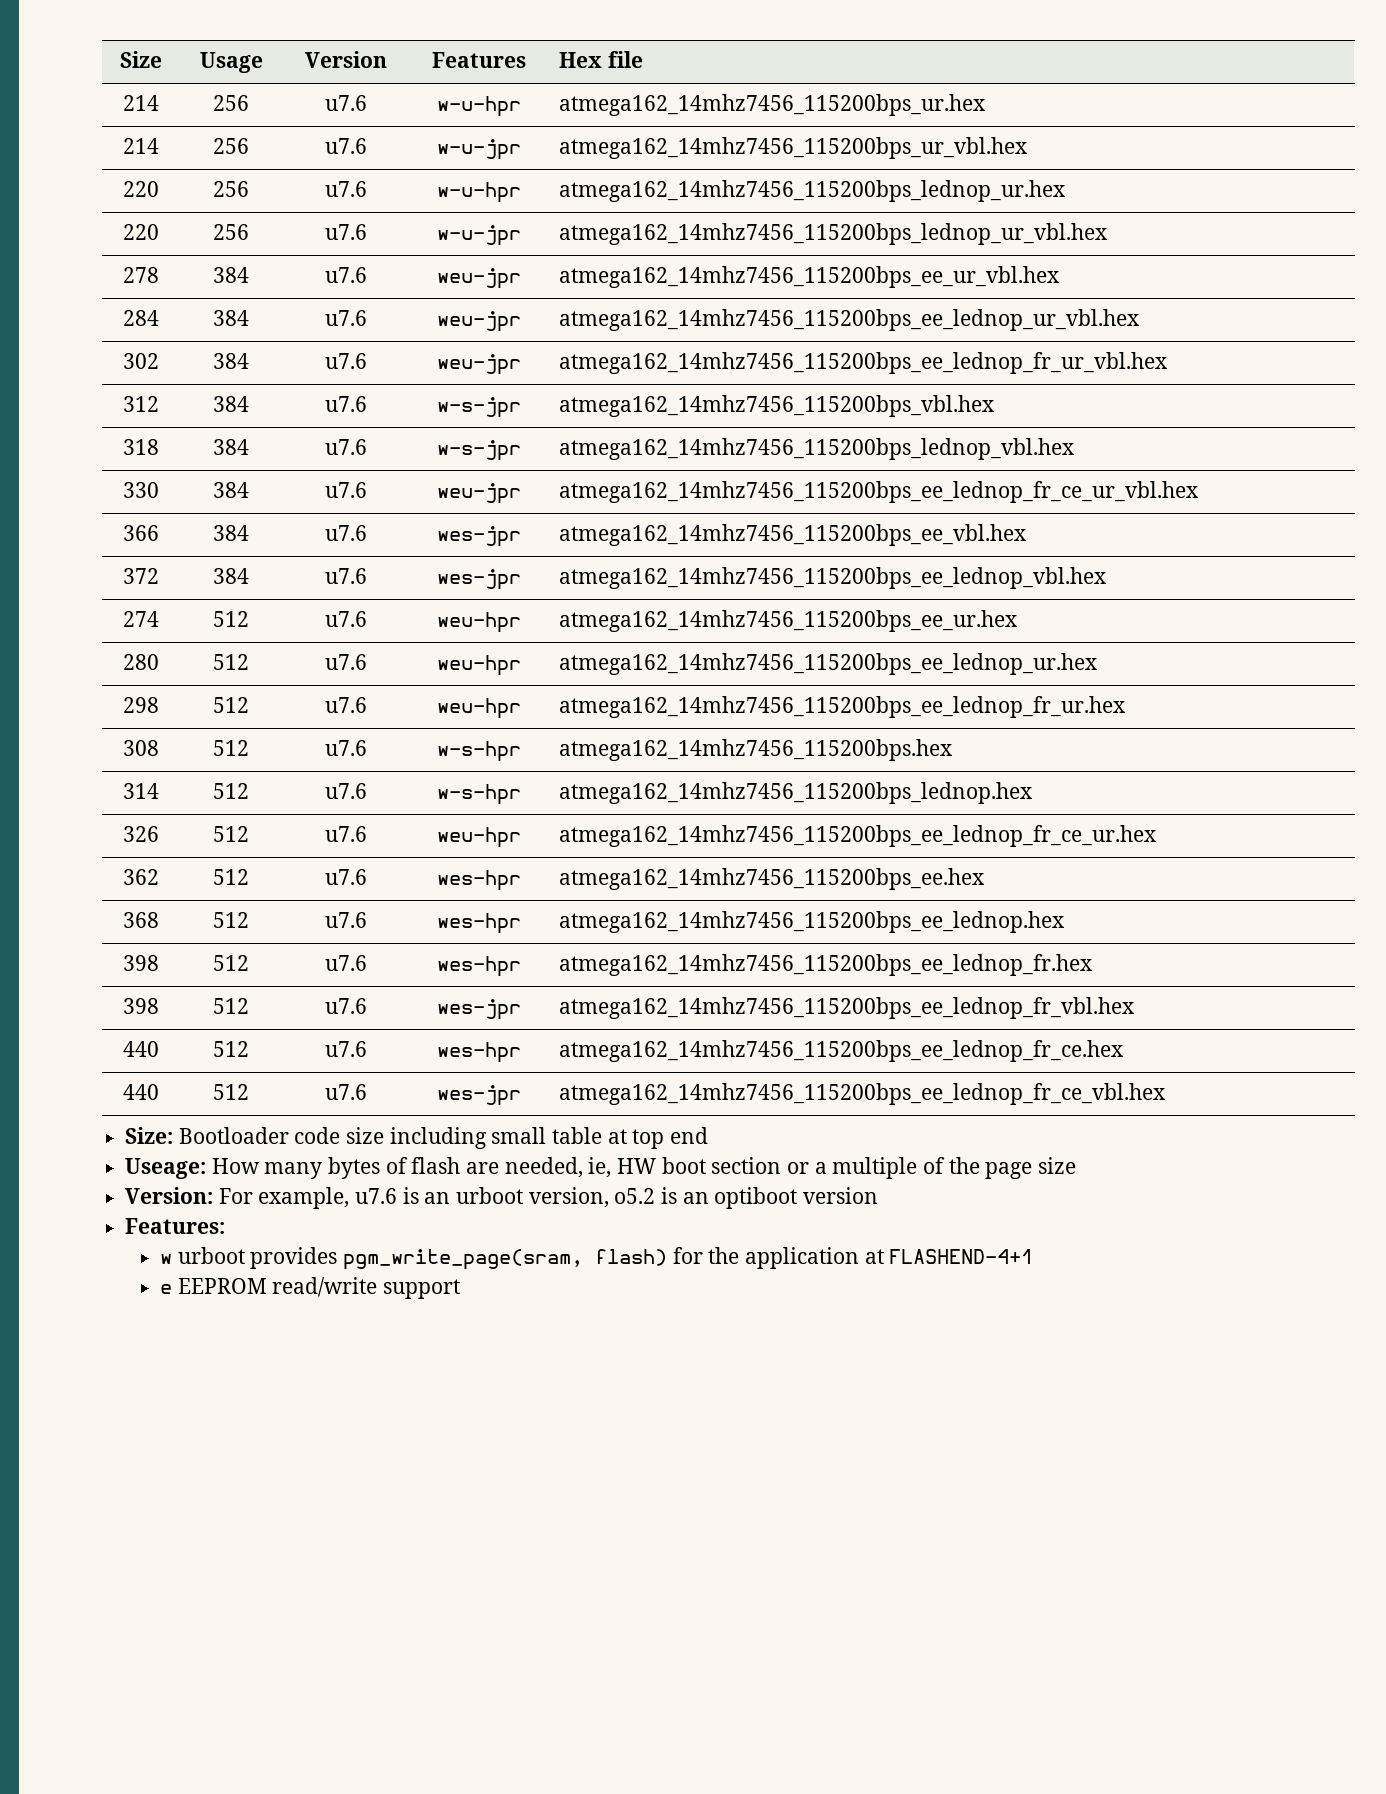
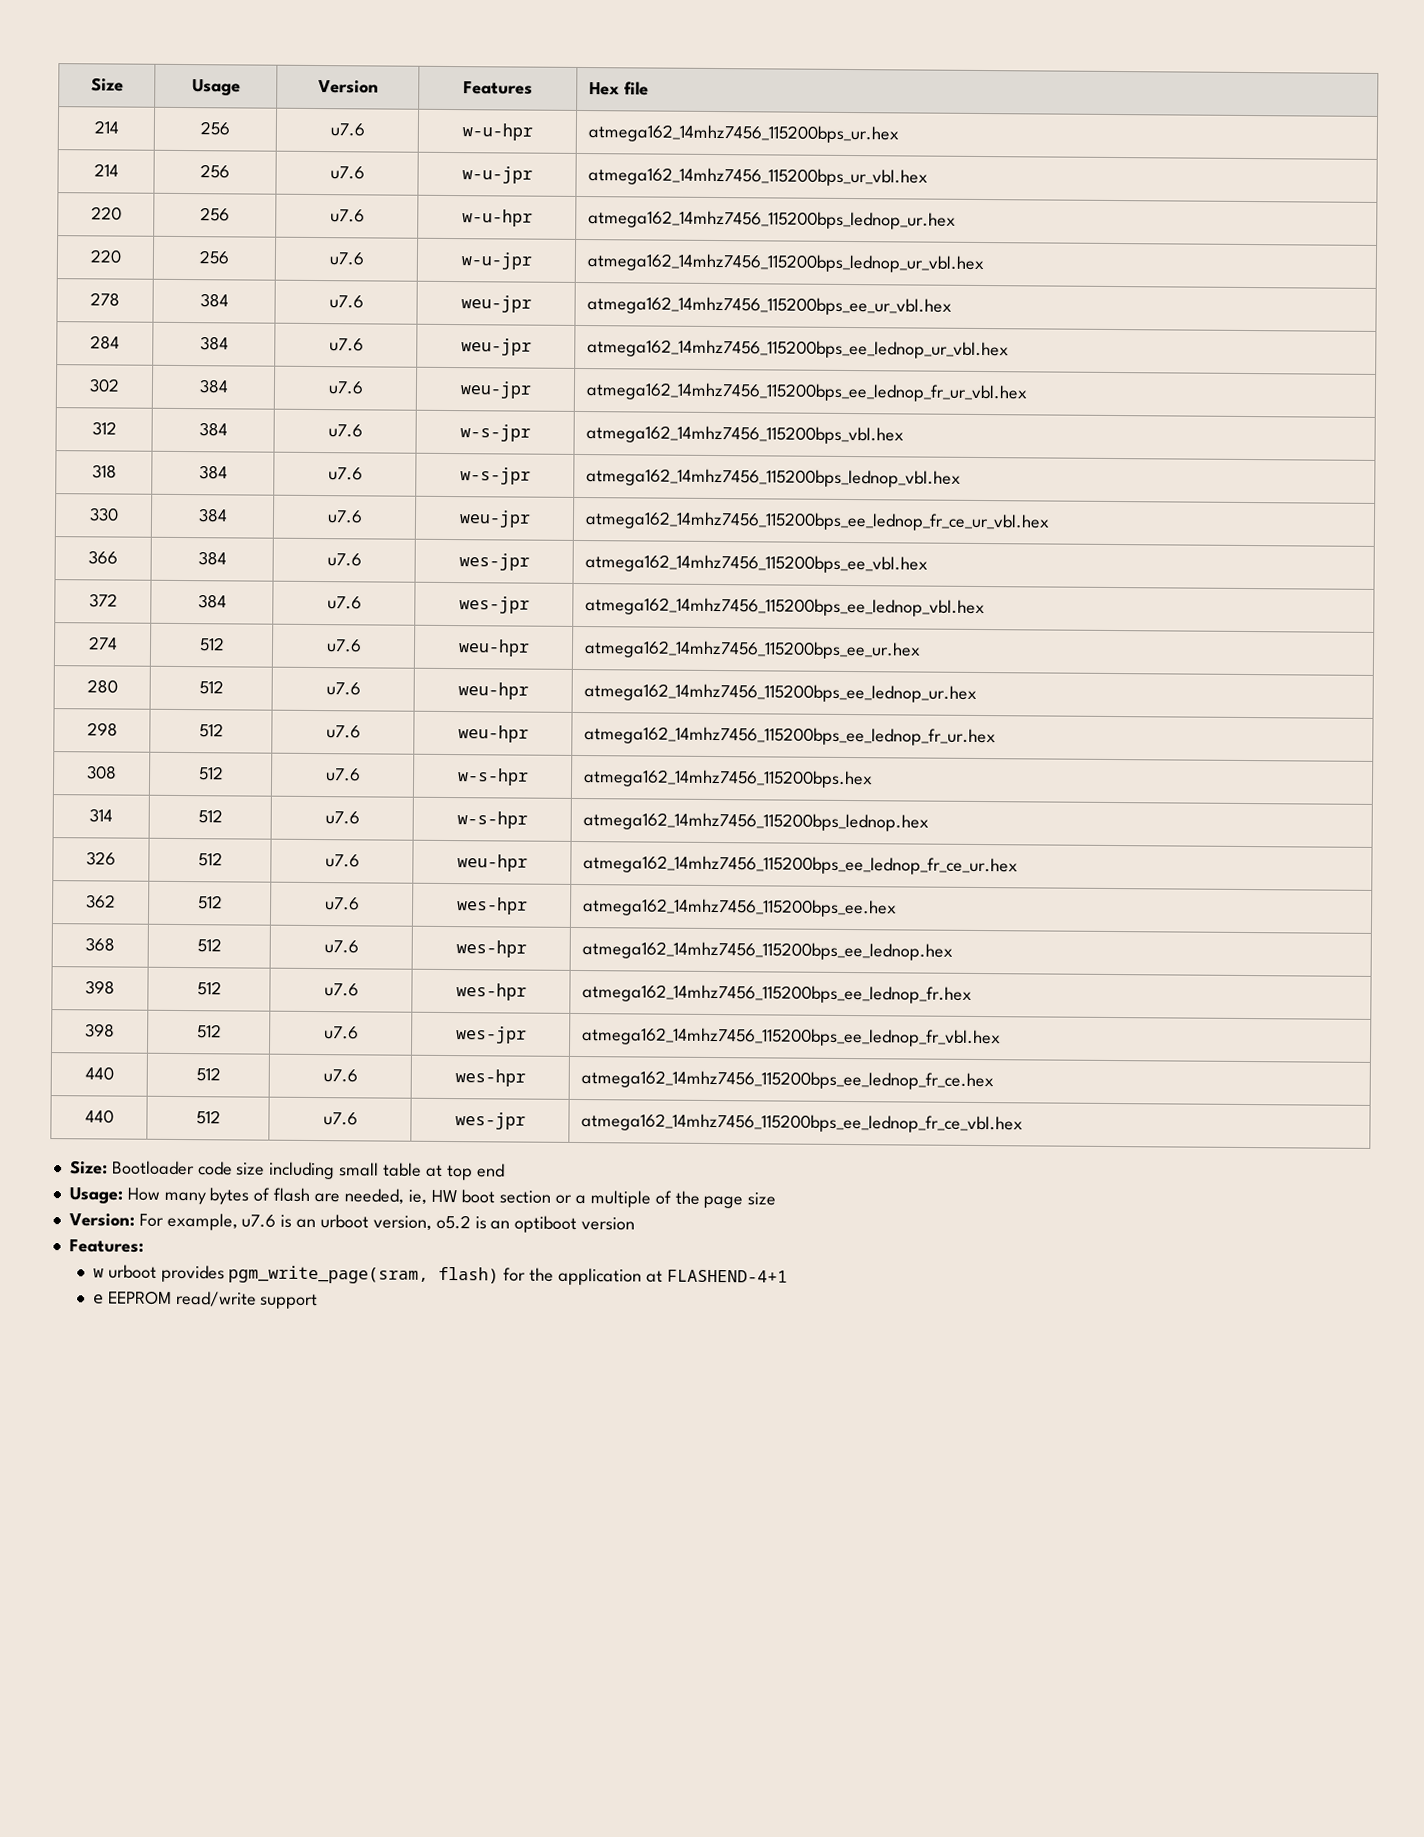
[125,1158,207,1179] Useage: -> [68,1187,123,1204] Usage:

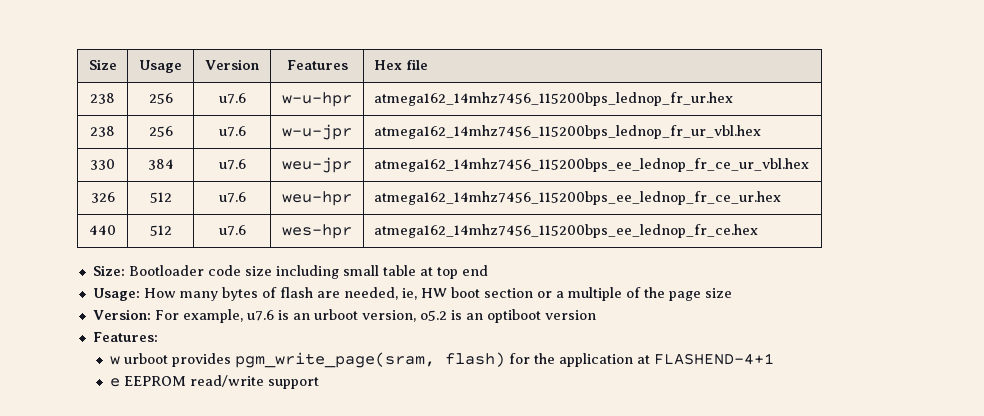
[93,120,119,134] [200,121,230,136] [329,123,365,137] [461,123,533,141] [587,124,899,144] [93,163,119,177] [200,164,230,179] [329,166,365,180] [461,166,533,184] [587,167,928,187] [90,206,122,221] [200,207,230,222] [329,209,365,223] [461,209,533,227] [587,210,956,230] [89,249,122,264] [199,250,230,265] [328,252,364,266] [460,252,532,270] [586,253,984,274] [90,292,120,307] [199,293,229,308] [328,295,364,309] [460,295,532,313] [586,296,952,316] [90,335,120,350] [199,336,229,351] [328,338,364,352] [460,338,532,356] [586,339,1009,360] [89,378,120,393] [198,379,229,394] [327,381,364,395] [459,381,532,399] [585,382,1028,403] [91,421,117,436] [198,422,228,437] [327,424,363,438] [459,424,531,442] [585,425,904,445] [91,464,117,479] [198,465,228,480] [327,467,363,481] [459,467,531,485] [585,468,961,488] 214 | 256 | u7.6 | w-u-hpr | atmega162_14mhz7456_115200bps_ur.hex // 214 | 256 | u7.6 | w-u-jpr | atmega162_14mhz7456_115200bps_ur_vbl.hex // 220 | 256 | u7.6 | w-u-hpr | atmega162_14mhz7456_115200bps_lednop_ur.hex // 220 | 256 | u7.6 | w-u-jpr | atmega162_14mhz7456_115200bps_lednop_ur_vbl.hex // 278 | 384 | u7.6 | weu-jpr | atmega162_14mhz7456_115200bps_ee_ur_vbl.hex // 284 | 384 | u7.6 | weu-jpr | atmega162_14mhz7456_115200bps_ee_lednop_ur_vbl.hex // 302 | 384 | u7.6 | weu-jpr | atmega162_14mhz7456_115200bps_ee_lednop_fr_ur_vbl.hex // 312 | 384 | u7.6 | w-s-jpr | atmega162_14mhz7456_115200bps_vbl.hex // 318 | 384 | u7.6 | w-s-jpr | atmega162_14mhz7456_115200bps_lednop_vbl.hex -> [90,93,115,104] [148,93,173,104] [218,93,246,104] [282,92,352,107] [373,92,733,106] [90,126,115,137] [148,126,173,137] [218,126,246,137] [282,124,352,140] [373,125,761,139] 238 | 256 | u7.6 | w-u-hpr | atmega162_14mhz7456_115200bps_lednop_fr_ur.hex // 238 | 256 | u7.6 | w-u-jpr | atmega162_14mhz7456_115200bps_lednop_fr_ur_vbl.hex
[88,550,118,565] [197,551,227,566] [326,553,362,567] [458,553,530,571] [584,554,928,574] [88,593,118,608] [197,594,227,609] [326,596,362,610] [458,596,530,614] [584,597,985,618] [88,636,118,650] [198,637,225,652] [325,639,362,653] [457,639,530,657] [583,640,921,660] [86,679,118,694] [198,680,224,695] [325,682,361,696] [457,682,529,700] [583,683,977,703] [86,722,118,737] [198,723,224,738] [325,725,361,739] [457,725,529,743] [583,726,996,747] [87,765,117,780] [198,766,224,781] [325,768,361,782] [456,768,529,786] [582,769,873,789] [89,808,113,823] [197,809,223,824] [324,811,360,825] [456,811,528,829] [582,812,929,832] // 366 | 384 | u7.6 | wes-jpr | atmega162_14mhz7456_115200bps_ee_vbl.hex // 372 | 384 | u7.6 | wes-jpr | atmega162_14mhz7456_115200bps_ee_lednop_vbl.hex // 274 | 512 | u7.6 | weu-hpr | atmega162_14mhz7456_115200bps_ee_ur.hex // 280 | 512 | u7.6 | weu-hpr | atmega162_14mhz7456_115200bps_ee_lednop_ur.hex // 298 | 512 | u7.6 | weu-hpr | atmega162_14mhz7456_115200bps_ee_lednop_fr_ur.hex // 308 | 512 | u7.6 | w-s-hpr | atmega162_14mhz7456_115200bps.hex // 314 | 512 | u7.6 | w-s-hpr | atmega162_14mhz7456_115200bps_lednop.hex -> (809, 165) none
[86,894,116,909] [197,895,223,910] [324,897,360,911] [456,897,528,915] [582,898,897,918] [85,937,115,952] [196,938,222,953] [323,940,359,954] [455,940,527,958] [581,941,953,961] [85,980,115,995] [196,981,222,996] [323,983,359,997] [455,983,527,1001] [581,984,972,1004] [85,1023,115,1038] [196,1024,222,1039] [323,1026,359,1040] [455,1026,527,1044] [581,1027,1001,1048] // 362 | 512 | u7.6 | wes-hpr | atmega162_14mhz7456_115200bps_ee.hex // 368 | 512 | u7.6 | wes-hpr | atmega162_14mhz7456_115200bps_ee_lednop.hex // 398 | 512 | u7.6 | wes-hpr | atmega162_14mhz7456_115200bps_ee_lednop_fr.hex // 398 | 512 | u7.6 | wes-jpr | atmega162_14mhz7456_115200bps_ee_lednop_fr_vbl.hex -> (781, 198) none
[84,1109,114,1124] [195,1110,221,1125] [322,1112,358,1126] [454,1112,526,1130] [580,1113,1023,1134] // 440 | 512 | u7.6 | wes-jpr | atmega162_14mhz7456_115200bps_ee_lednop_fr_ce_vbl.hex -> (758, 231) none

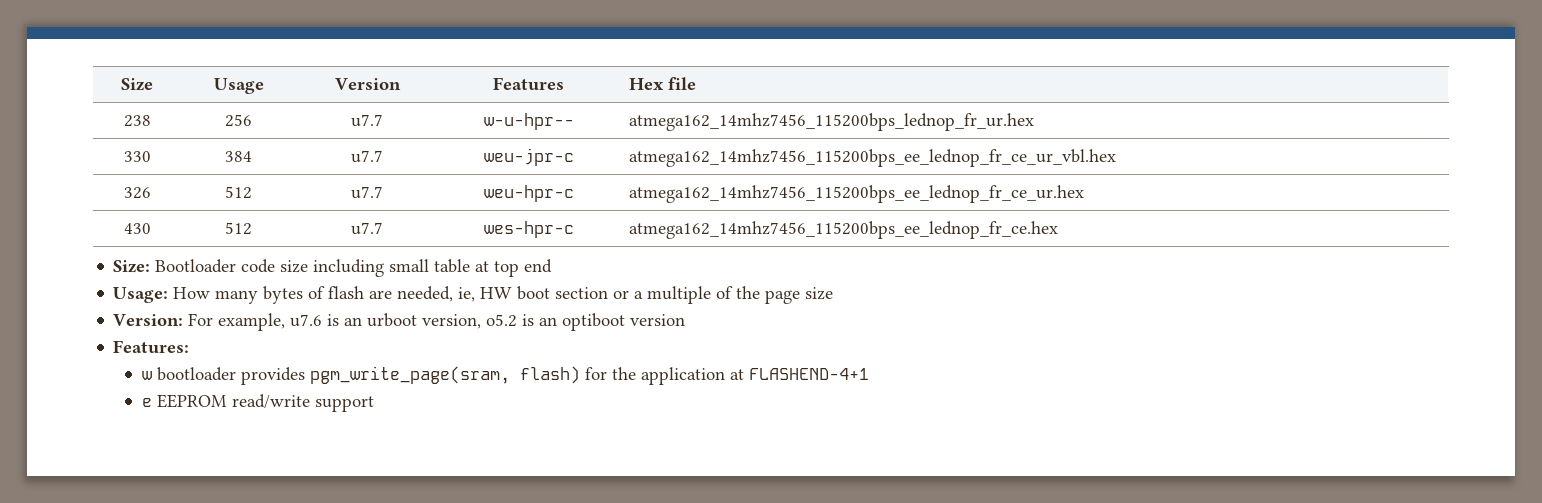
[218,93,246,104] [282,92,352,107] u7.6 | w-u-hpr -> [351,114,383,127] [483,113,574,130] u7.7 | w-u-hpr--
[90,126,115,137] [148,126,173,137] [218,126,246,137] [282,124,352,140] [373,125,761,139] // 238 | 256 | u7.6 | w-u-jpr | atmega162_14mhz7456_115200bps_lednop_fr_ur_vbl.hex -> (1035, 122) none
[218,159,246,170] [282,157,352,173] u7.6 | weu-jpr -> [351,150,383,163] [483,148,574,166] u7.7 | weu-jpr-c
[218,192,246,203] [282,191,352,206] u7.6 | weu-hpr -> [351,186,383,199] [483,185,574,202] u7.7 | weu-hpr-c
[89,225,116,235] [149,225,172,236] [218,225,246,236] [282,224,352,239] 440 | 512 | u7.6 | wes-hpr -> [123,223,151,234] [225,222,252,235] [351,222,383,235] [483,221,574,238] 430 | 512 | u7.7 | wes-hpr-c
[124,353,169,364] urboot -> [157,367,237,381] bootloader

